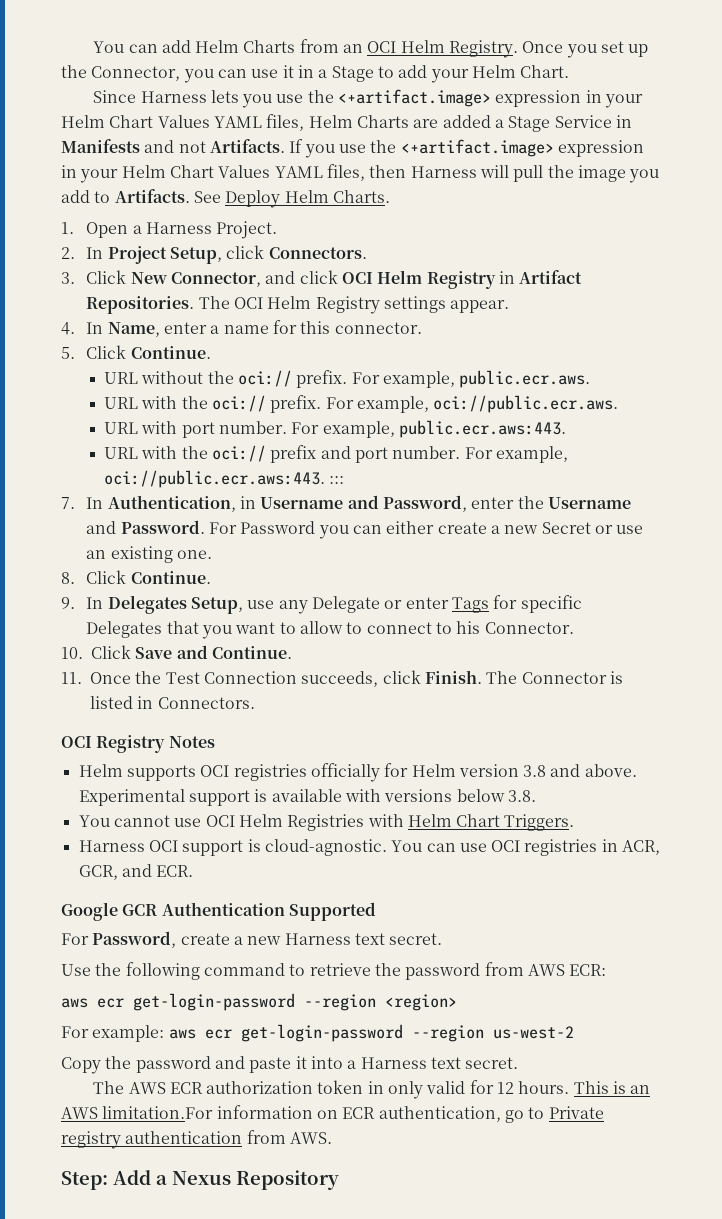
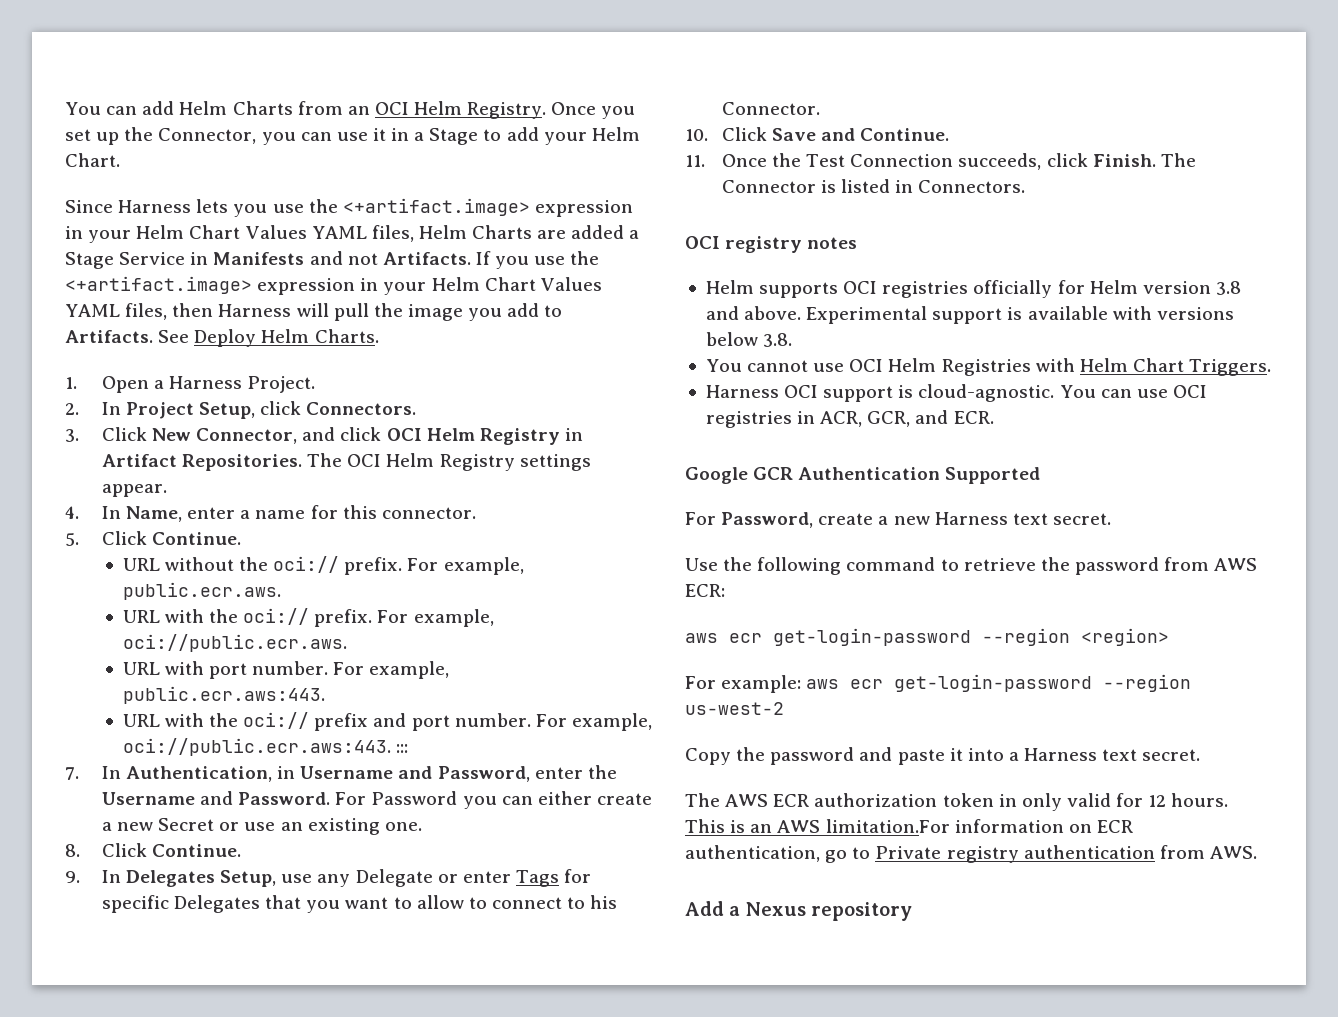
[96,735,215,753] Registry Notes -> [725,236,858,253] registry notes
[61,1171,108,1190] Step: -> (1257, 852) none
[236,1170,339,1190] Repository -> [811,902,913,921] repository

